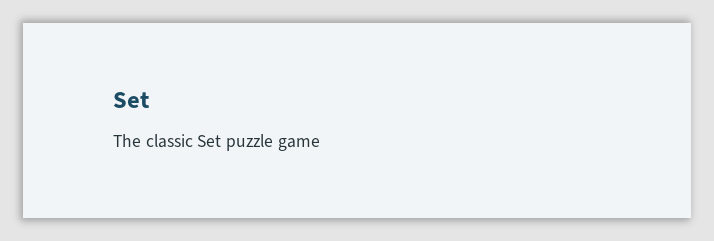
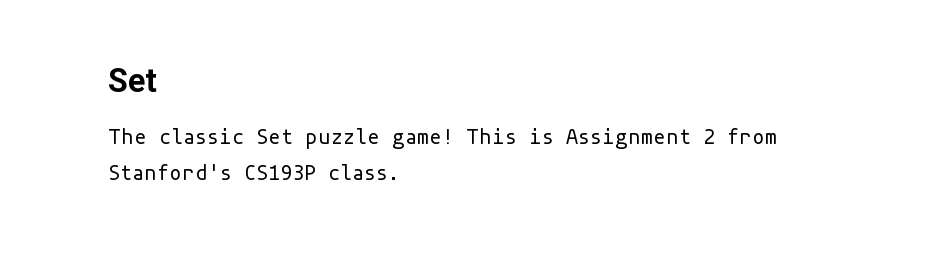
[277,138,320,151] game -> [392,128,777,149] [108,164,399,180] game! This is Assignment 2 from Stanford's CS193P class.

